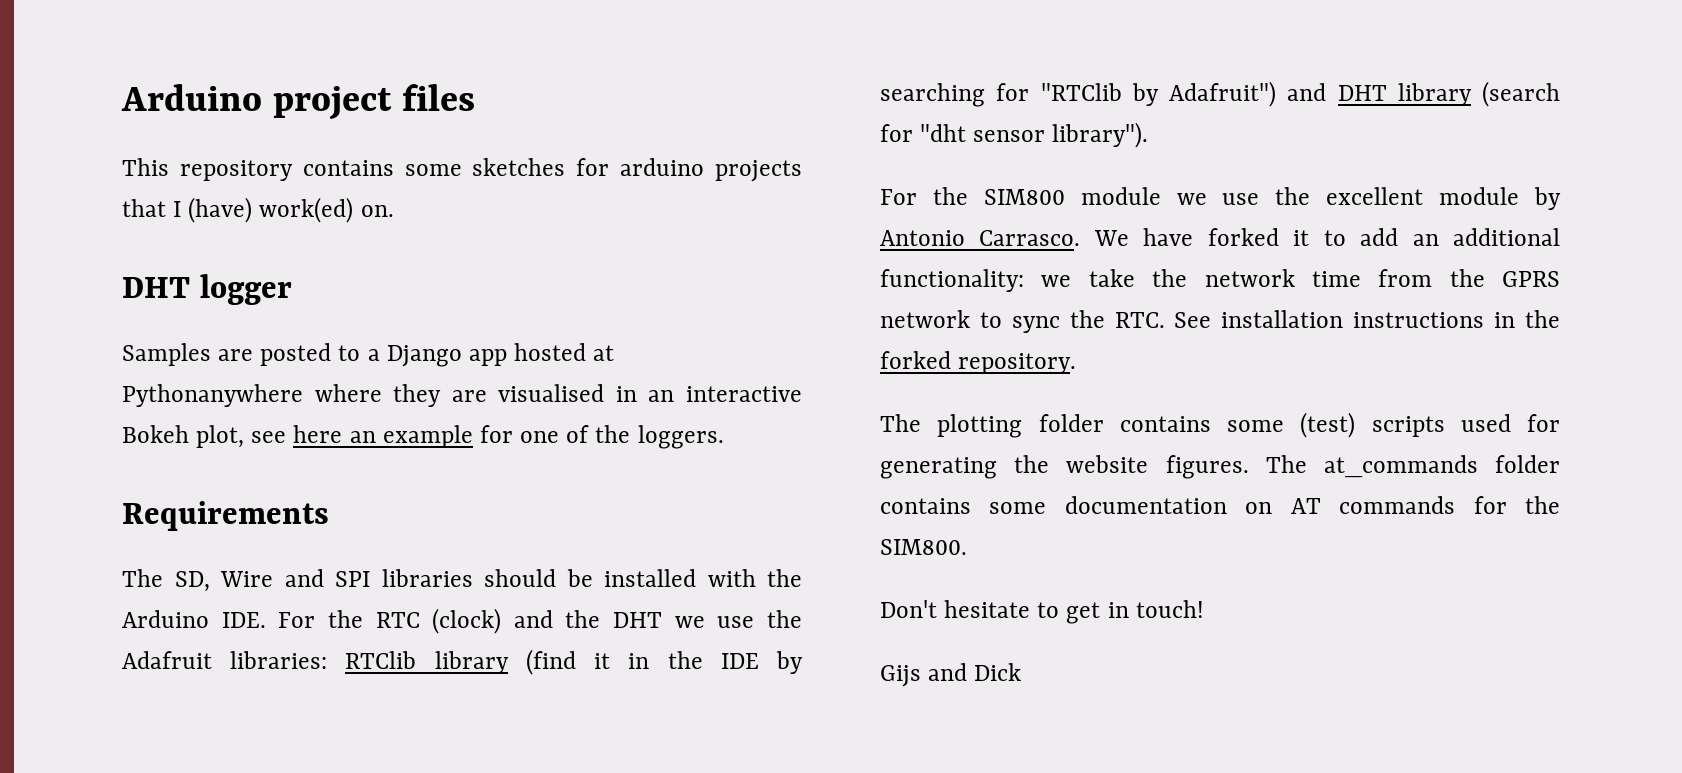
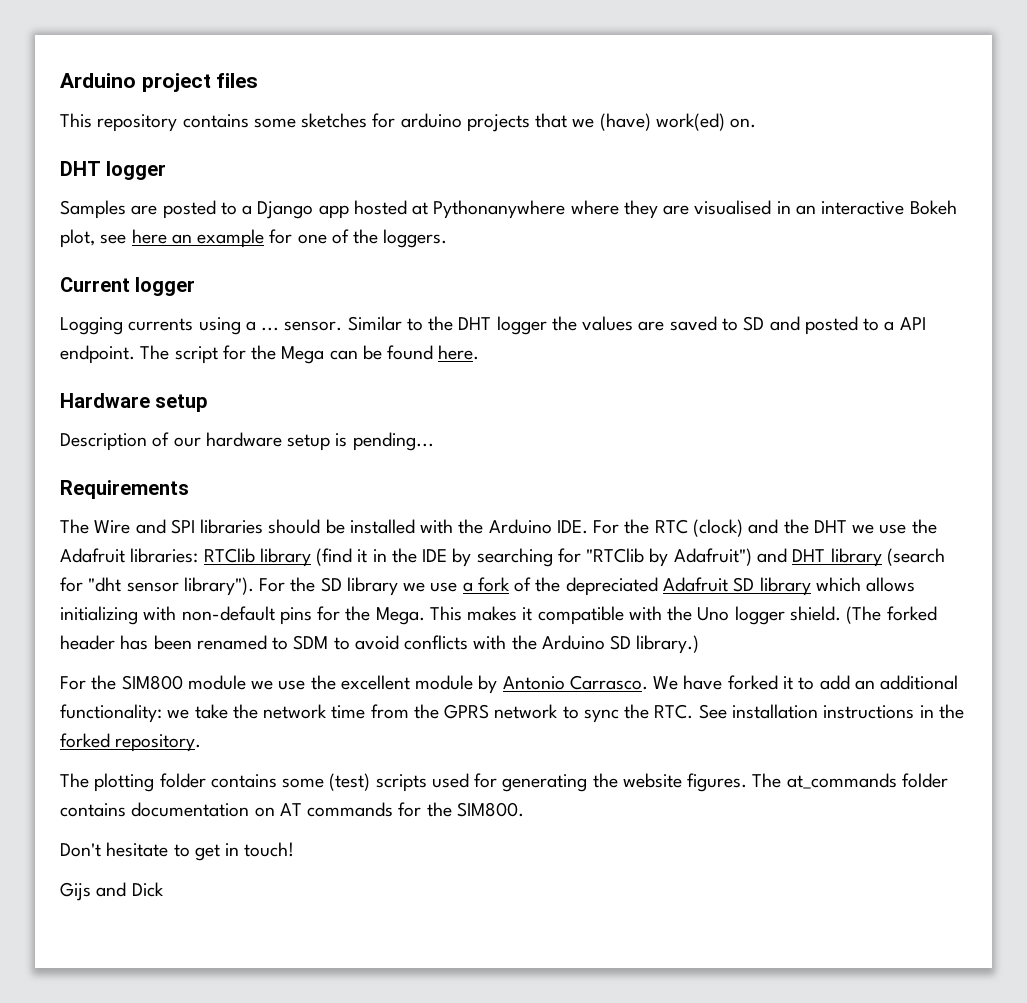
[173,201,182,217] I -> [572,118,595,128] we
(724, 437) none -> [60,277,196,296] [60,316,926,335] [60,345,480,364] [60,393,208,412] [60,432,434,451] // Current logger // Logging currents using a ... sensor. Similar to the DHT logger the values are saved to SD and posted to a API endpoint. The script for the Mega can be found here. // Hardware setup // Description of our hardware setup is pending...
[174,571,210,592] SD, -> (89, 526) none
(1149, 135) none -> [259,577,916,596] [60,606,937,625] [60,635,700,654] For the SD library we use a fork of the depreciated Adafruit SD library which allows initializing with non-default pins for the Mega. This makes it compatible with the Uno logger shield. (The forked header has been renamed to SDM to avoid conflicts with the Arduino SD library.)
[989,502,1047,514] some -> (126, 810) none

